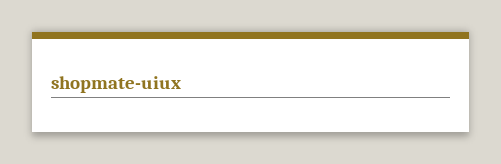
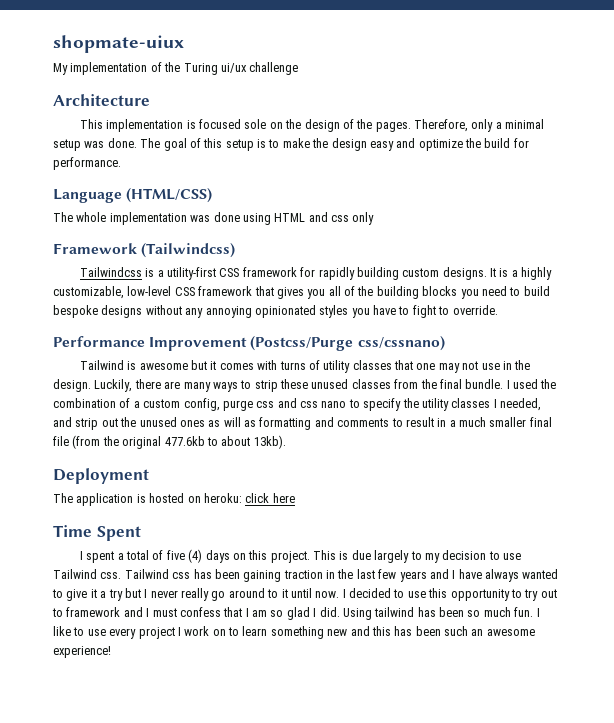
(181, 84) none -> [53,62,299,75] [53,94,150,106] [79,119,545,132] [53,138,529,151] [53,157,121,170] [53,188,213,203] [53,212,375,225] [53,243,236,258] [79,267,553,280] [53,286,550,299] [53,305,498,318] [53,336,445,351] [79,360,531,373] [53,379,557,392] [53,398,541,411] [53,417,552,430] [53,435,286,449] [53,468,149,484] [53,493,295,506] [53,525,141,541] [79,549,522,563] [53,569,559,582] [52,588,557,601] [52,607,540,620] [53,626,535,639] [53,646,111,658] // My implementation of the Turing ui/ux challenge // Architecture // This implementation is focused sole on the design of the pages. Therefore, only a minimal setup was done. The goal of this setup is to make the design easy and optimize the build for performance. // Language (HTML/CSS) // The whole implementation was done using HTML and css only // Framework (Tailwindcss) // Tailwindcss is a utility-first CSS framework for rapidly building custom designs. It is a highly customizable, low-level CSS framework that gives you all of the building blocks you need to build bespoke designs without any annoying opinionated styles you have to fight to override. // Performance Improvement (Postcss/Purge css/cssnano) // Tailwind is awesome but it comes with turns of utility classes that one may not use in the design. Luckily, there are many ways to strip these unused classes from the final bundle. I used the combination of a custom config, purge css and css nano to specify the utility classes I needed, and strip out the unused ones as will as formatting and comments to result in a much smaller final file (from the original 477.6kb to about 13kb). // Deployment // The application is hosted on heroku: click here // Time Spent // I spent a total of five (4) days on this project. This is due largely to my decision to use Tailwind css. Tailwind css has been gaining traction in the last few years and I have always wanted to give it a try but I never really go around to it until now. I decided to use this opportunity to try out to framework and I must confess that I am so glad I did. Using tailwind has been so much fun. I like to use every project I work on to learn something new and this has been such an awesome experience!

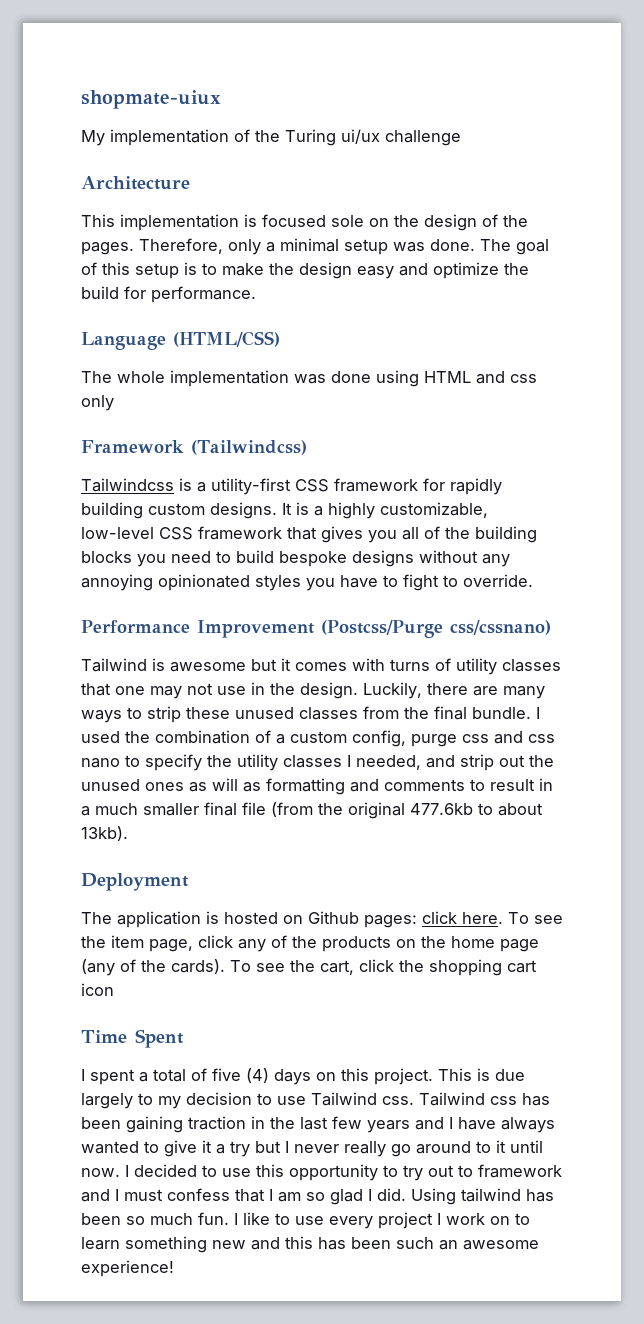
[203,493,295,503] heroku: click here -> [308,911,563,928] [81,935,539,952] [81,959,537,976] [81,983,114,996] Github pages: click here. To see the item page, click any of the products on the home page (any of the cards). To see the cart, click the shopping cart icon

